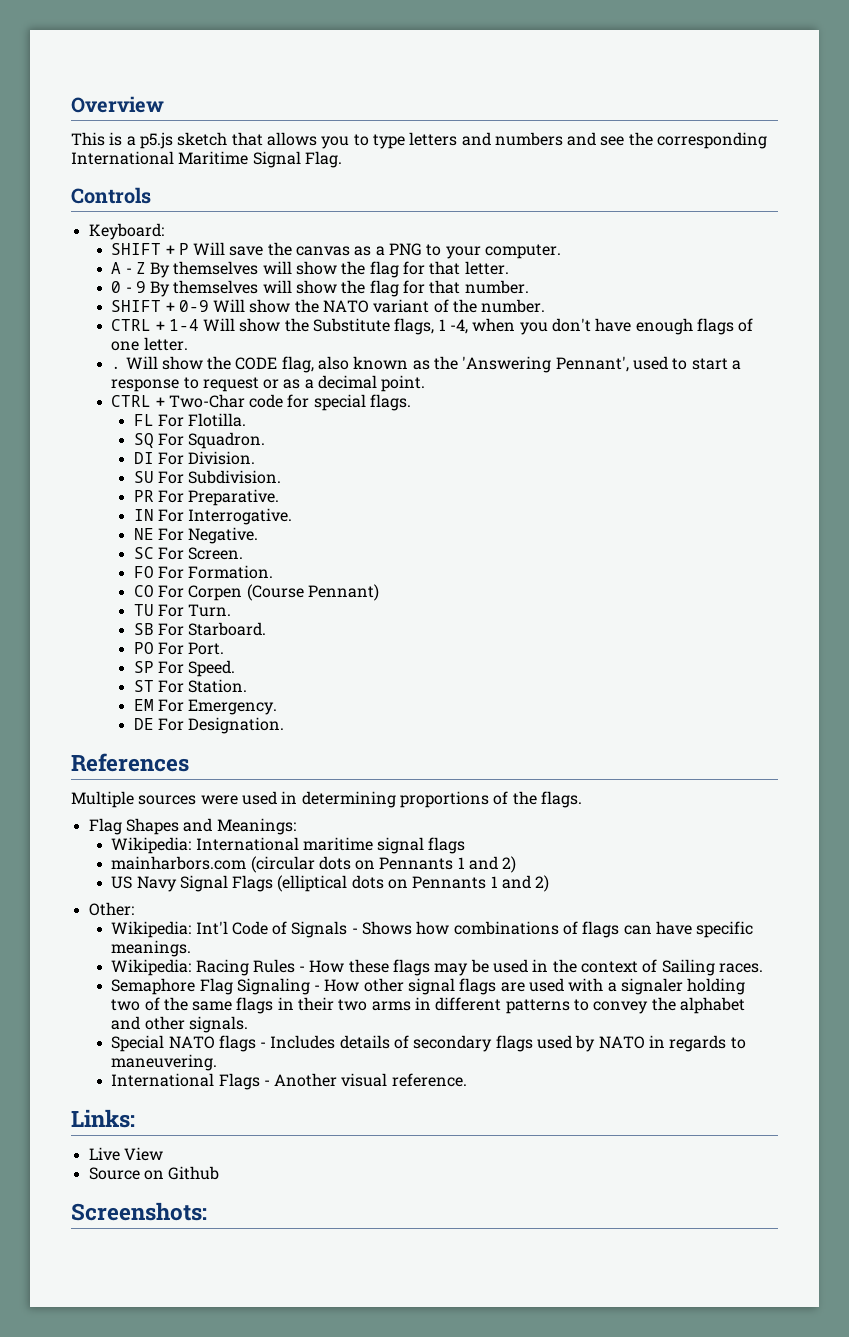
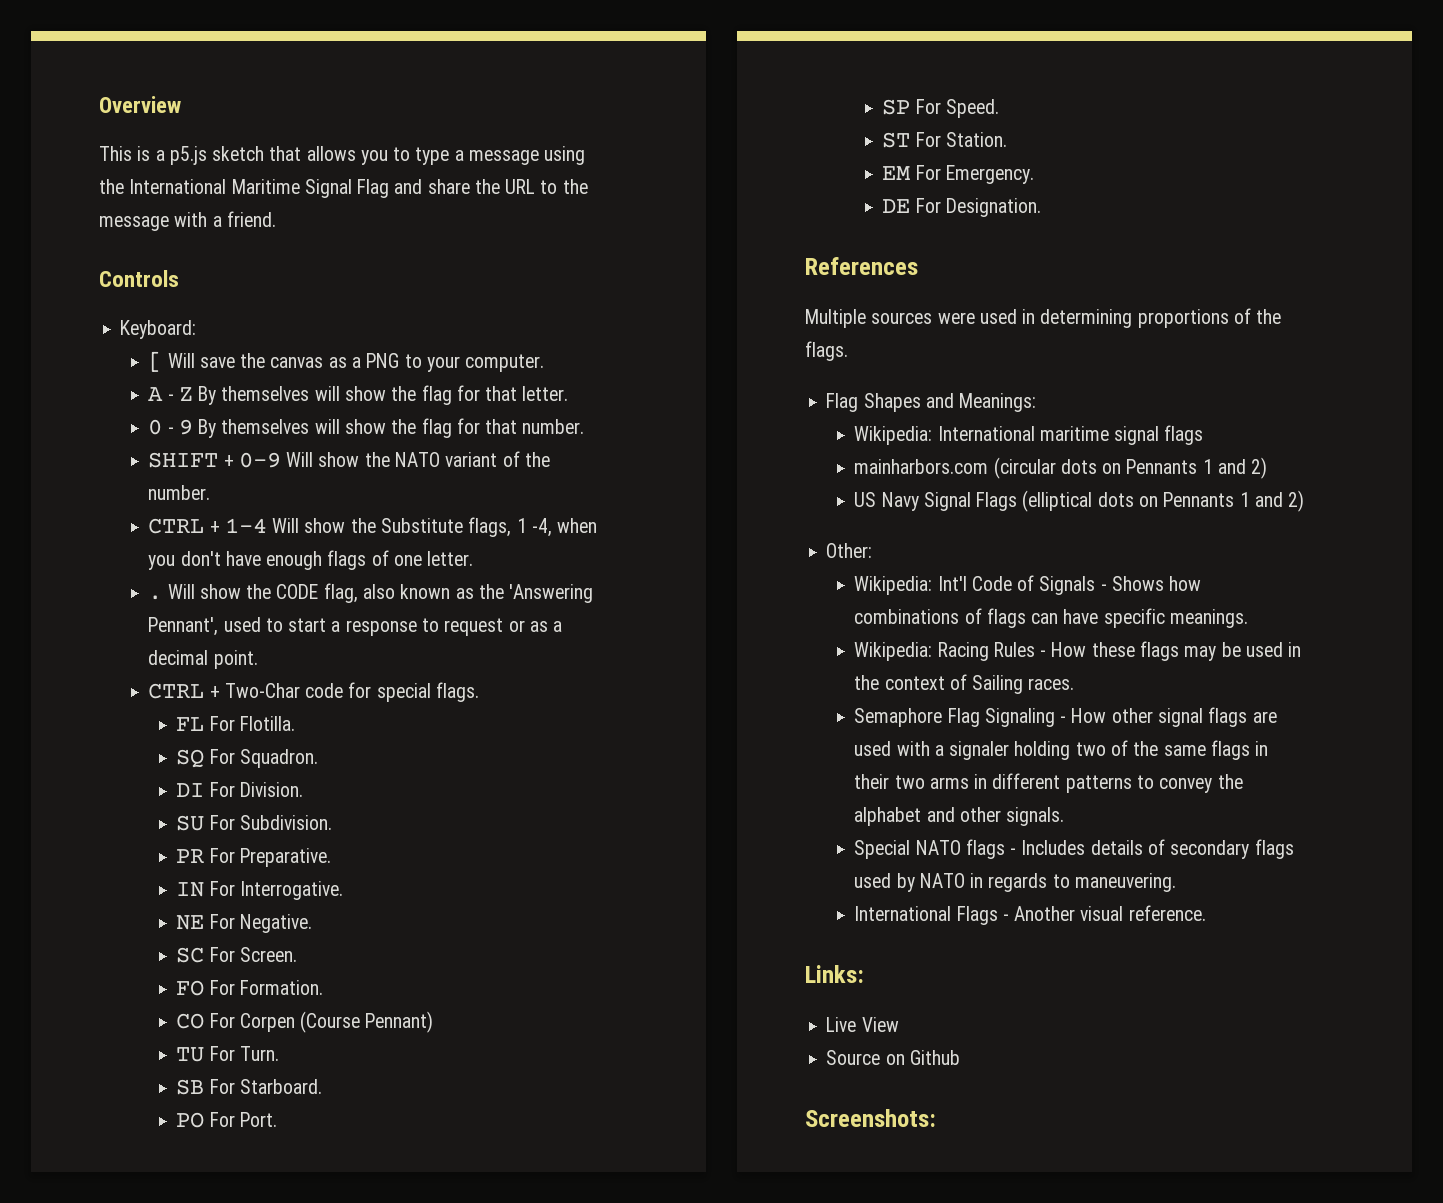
[409,132,768,149] [71,151,342,168] letters and numbers and see the corresponding International Maritime Signal Flag. -> [454,146,586,165] [99,179,588,198] [99,211,276,231] a message using the International Maritime Signal Flag and share the URL to the message with a friend.
[111,243,189,255] SHIFT + P -> [148,351,163,372] [

